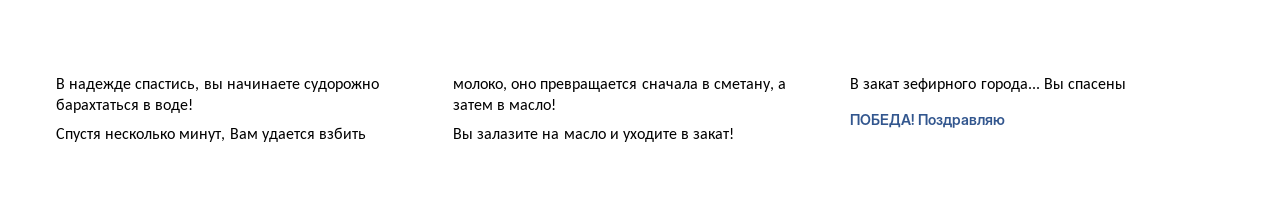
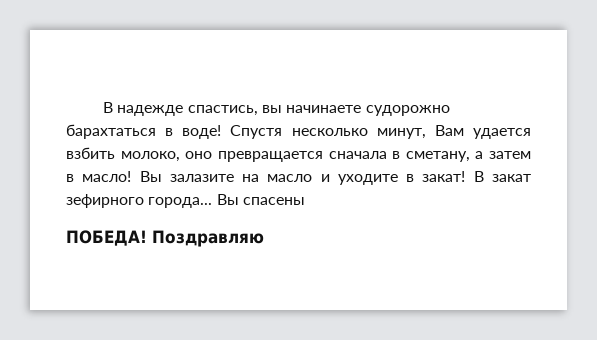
(194, 106) // -> (222, 132) none
(557, 104) // -> (132, 176) none
(735, 133) // -> (466, 176) none

